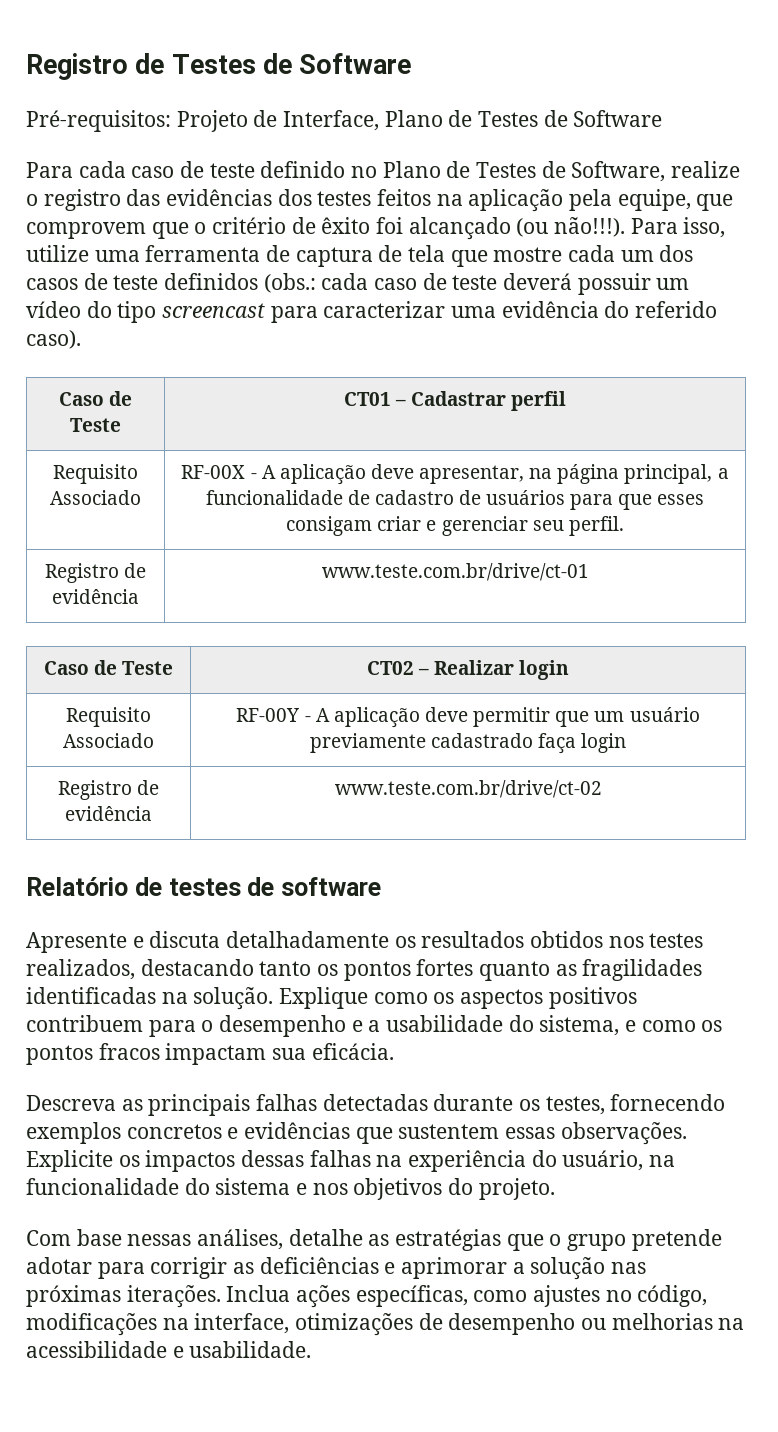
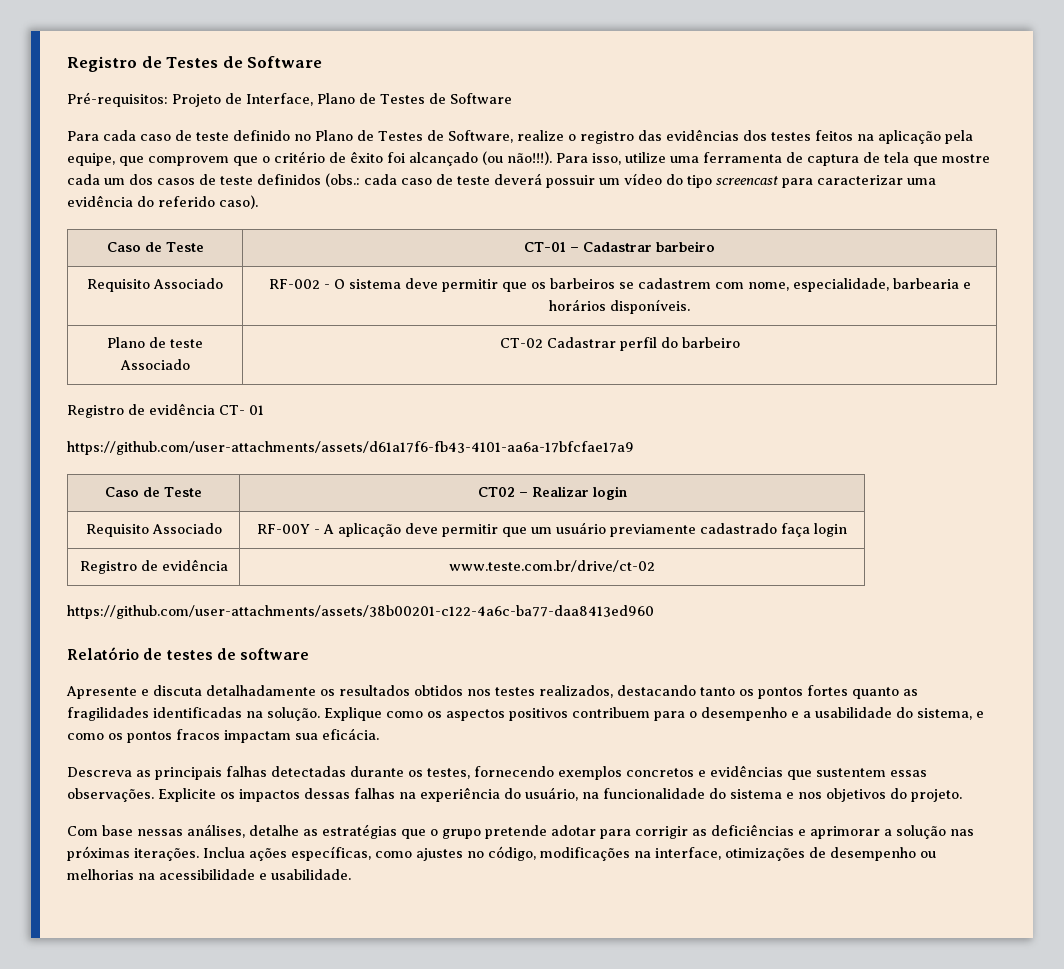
[343,392,391,406] CT01 -> [524,242,566,252] CT-01
[511,391,567,411] [53,464,138,484] [50,490,141,505] [181,464,729,485] [205,490,705,510] [286,516,624,536] [44,563,147,583] [52,589,139,604] [321,563,589,581] perfil // Requisito Associado | RF-00X - A aplicação deve apresentar, na página principal, a funcionalidade de cadastro de usuários para que esses consigam criar e gerenciar seu perfil. // Registro de evidência | www.teste.com.br/drive/ct-01 -> [656,241,715,252] [87,278,223,292] [268,278,971,292] [549,299,690,314] [107,337,203,348] [119,359,190,370] [499,337,740,351] [67,403,264,418] [67,441,634,455] barbeiro // Requisito Associado | RF-002 - O sistema deve permitir que os barbeiros se cadastrem com nome, especialidade, barbearia e horários disponíveis. // Plano de teste Associado | CT-02 Cadastrar perfil do barbeiro // Registro de evidência CT- 01 // https://github.com/user-attachments/assets/d61a17f6-fb43-4101-aa6a-17bfcfae17a9
(602, 789) none -> [67,605,654,619] // https://github.com/user-attachments/assets/38b00201-c122-4a6c-ba77-daa8413ed960

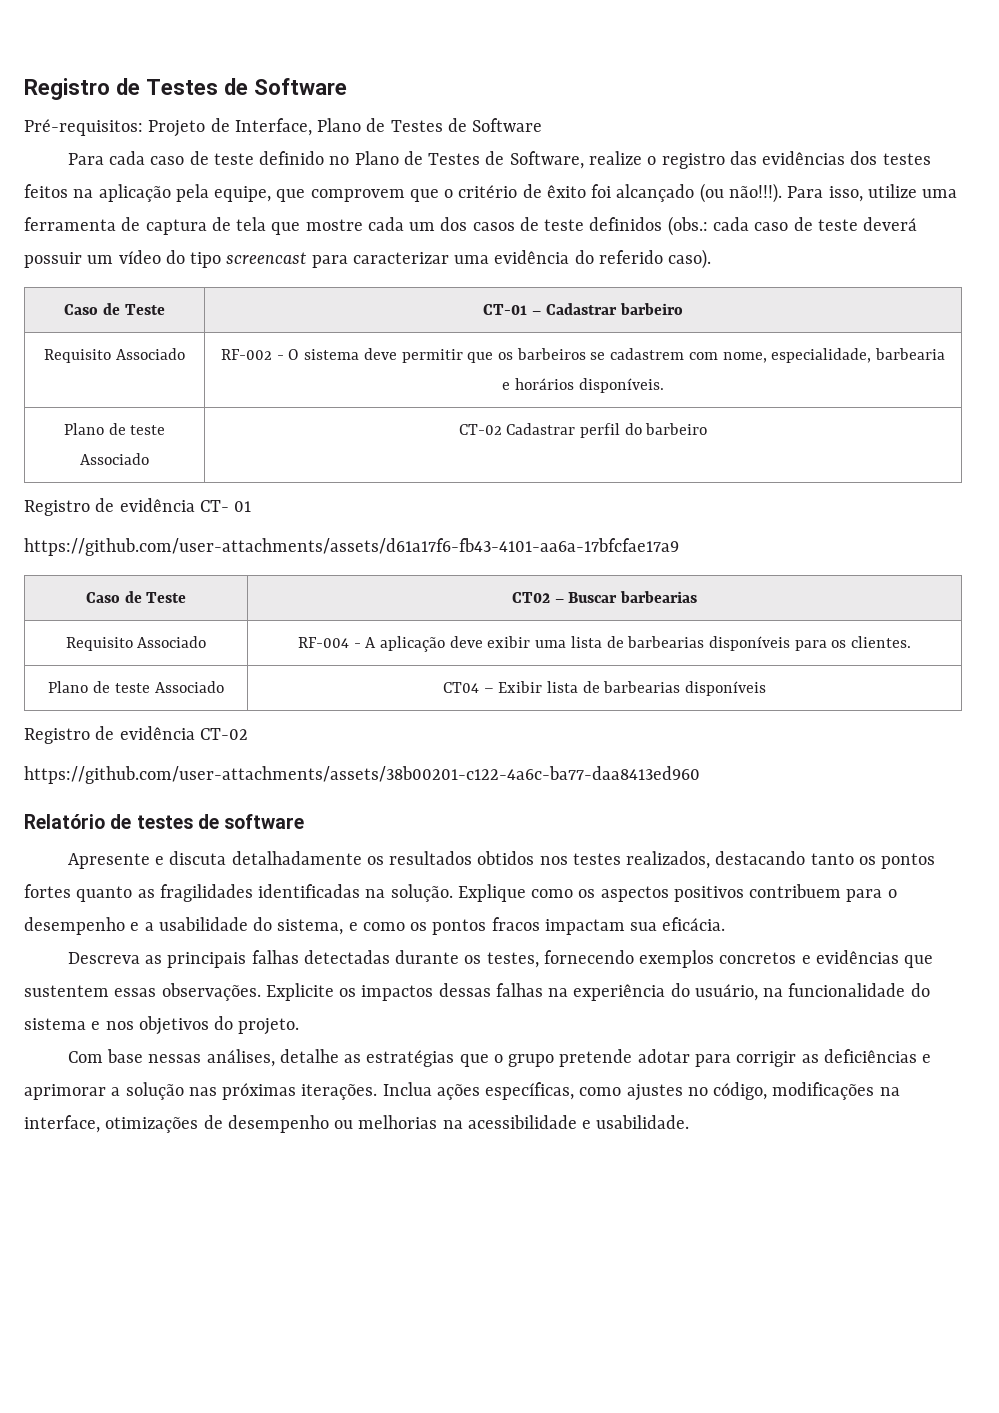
[531,486,627,500] [85,523,222,537] [257,524,310,534] Realizar login // Requisito Associado | RF-00Y -> [568,591,698,603] [65,636,207,651] [297,637,349,648] Buscar barbearias // Requisito Associado | RF-004
[442,522,847,537] [79,559,228,574] [449,560,655,572] permitir que um usuário previamente cadastrado faça login // Registro de evidência | www.teste.com.br/drive/ct-02 -> [487,636,912,651] [48,681,224,693] [442,681,767,696] [24,726,248,744] exibir uma lista de barbearias disponíveis para os clientes. // Plano de teste Associado | CT04 – Exibir lista de barbearias disponíveis // Registro de evidência CT-02

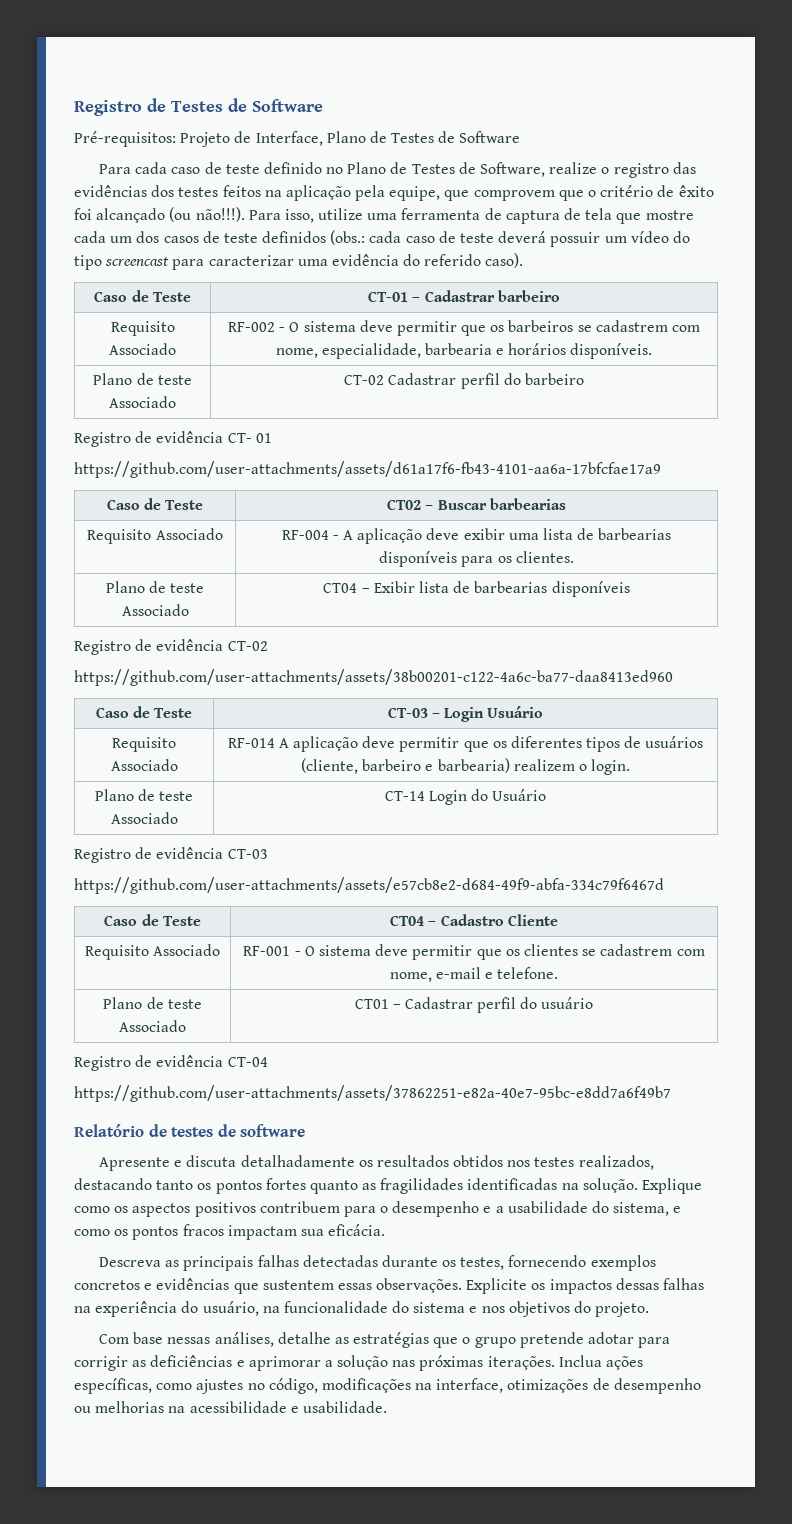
(700, 775) none -> [95,706,193,718] [387,706,544,722] [112,737,176,752] [110,759,178,771] [227,736,704,752] [300,758,631,775] [94,789,194,801] [110,812,178,824] [384,789,547,805] [74,847,268,863] [74,877,664,894] [104,914,201,926] [390,914,558,926] [84,944,221,960] [243,944,705,960] [389,967,559,982] [103,997,202,1009] [119,1020,186,1032] [354,997,594,1013] [74,1055,268,1071] [74,1085,671,1102] // Caso de Teste | CT-03 – Login Usuário // Requisito Associado | RF-014 A aplicação deve permitir que os diferentes tipos de usuários (cliente, barbeiro e barbearia) realizem o login. // Plano de teste Associado | CT-14 Login do Usuário // Registro de evidência CT-03 // https://github.com/user-attachments/assets/e57cb8e2-d684-49f9-abfa-334c79f6467d // Caso de Teste | CT04 – Cadastro Cliente // Requisito Associado | RF-001 - O sistema deve permitir que os clientes se cadastrem com nome, e-mail e telefone. // Plano de teste Associado | CT01 – Cadastrar perfil do usuário // Registro de evidência CT-04 // https://github.com/user-attachments/assets/37862251-e82a-40e7-95bc-e8dd7a6f49b7

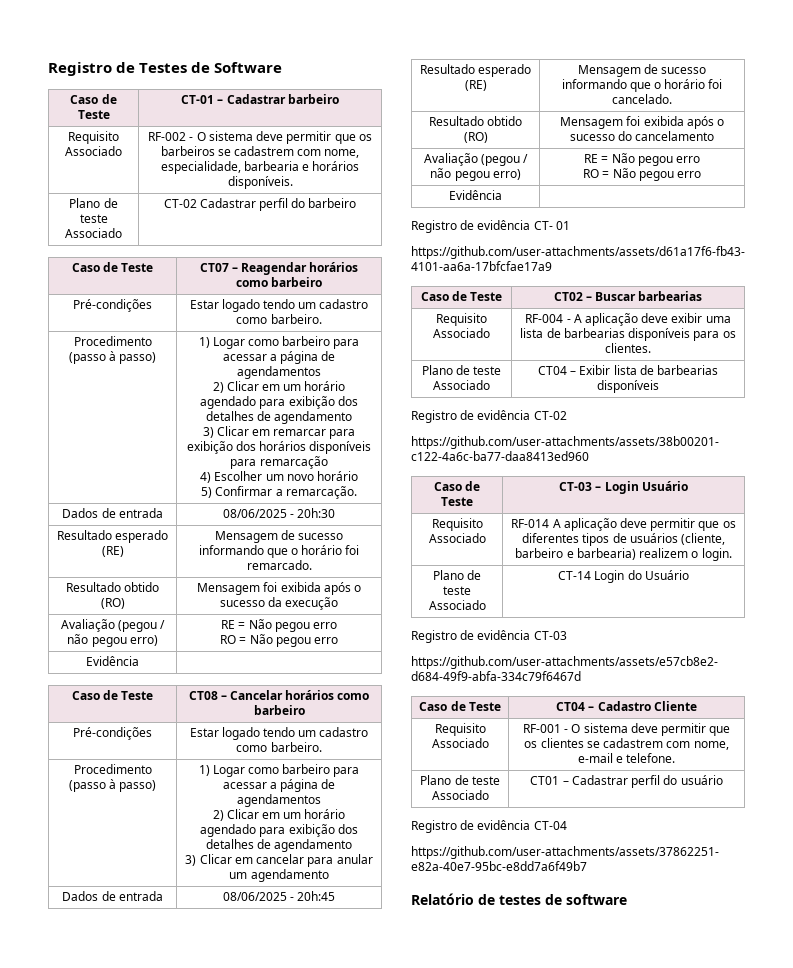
[74,131,521,147] [98,162,696,178] [74,185,714,201] [74,207,694,224] [74,230,690,247] [74,253,524,270] // Pré-requisitos: Projeto de Interface, Plano de Testes de Software // Para cada caso de teste definido no Plano de Testes de Software, realize o registro das evidências dos testes feitos na aplicação pela equipe, que comprovem que o critério de êxito foi alcançado (ou não!!!). Para isso, utilize uma ferramenta de captura de tela que mostre cada um dos casos de teste definidos (obs.: cada caso de teste deverá possuir um vídeo do tipo screencast para caracterizar uma evidência do referido caso). -> (283, 67) none
(584, 379) none -> [71,262,154,272] [199,262,359,275] [235,277,323,287] [73,299,152,312] [189,299,369,312] [236,314,322,324] [73,336,152,346] [68,351,157,364] [198,336,360,349] [222,351,336,364] [237,366,321,379] [212,381,346,393] [200,396,358,409] [205,411,353,424] [202,426,356,439] [186,441,372,454] [230,456,328,469] [200,471,358,483] [201,486,357,499] [62,508,163,518] [222,508,336,518] [56,530,169,543] [101,546,124,557] [214,530,344,543] [198,545,360,558] [246,560,312,570] [65,582,160,592] [100,598,125,609] [197,582,361,595] [219,597,339,610] [60,619,166,632] [67,634,158,647] [221,619,337,632] [220,634,338,647] [86,656,139,666] [71,690,154,700] [188,690,370,700] [253,705,305,715] [73,727,152,740] [189,727,369,740] [236,742,322,752] [73,764,152,774] [68,779,157,792] [198,764,360,777] [222,779,336,792] [237,794,321,807] [212,809,346,821] [200,824,358,837] [205,839,353,852] [185,854,373,867] [229,869,329,882] [62,891,163,901] [222,891,336,901] [419,64,532,77] [464,80,487,91] [577,64,707,77] [561,79,723,92] [612,94,672,104] [428,116,523,126] [463,132,488,143] [560,116,724,129] [569,131,715,141] [423,153,529,166] [430,168,521,181] [584,153,700,166] [583,168,701,181] [449,190,502,200] // Caso de Teste | CT07 – Reagendar horários como barbeiro // Pré-condições | Estar logado tendo um cadastro como barbeiro. // Procedimento (passo à passo) | 1) Logar como barbeiro para acessar a página de agendamentos // 2) Clicar em um horário agendado para exibição dos detalhes de agendamento // 3) Clicar em remarcar para exibição dos horários disponíveis para remarcação // 4) Escolher um novo horário // 5) Confirmar a remarcação. // Dados de entrada | 08/06/2025 - 20h:30 // Resultado esperado (RE) | Mensagem de sucesso informando que o horário foi remarcado. // Resultado obtido (RO) | Mensagem foi exibida após o sucesso da execução // Avaliação (pegou / não pegou erro) | RE = Não pegou erro // RO = Não pegou erro // Evidência | // Caso de Teste | CT08 – Cancelar horários como barbeiro // Pré-condições | Estar logado tendo um cadastro como barbeiro. // Procedimento (passo à passo) | 1) Logar como barbeiro para acessar a página de agendamentos // 2) Clicar em um horário agendado para exibição dos detalhes de agendamento // 3) Clicar em cancelar para anular um agendamento // Dados de entrada | 08/06/2025 - 20h:45 // Resultado esperado (RE) | Mensagem de sucesso informando que o horário foi cancelado. // Resultado obtido (RO) | Mensagem foi exibida após o sucesso do cancelamento // Avaliação (pegou / não pegou erro) | RE = Não pegou erro // RO = Não pegou erro // Evidência |
[98,1155,654,1171] [74,1178,703,1194] [74,1201,682,1217] [74,1224,386,1240] [98,1255,656,1271] [74,1278,705,1294] [74,1301,650,1317] [98,1332,671,1348] [74,1355,644,1371] [74,1378,701,1394] [74,1401,387,1413] // Apresente e discuta detalhadamente os resultados obtidos nos testes realizados, destacando tanto os pontos fortes quanto as fragilidades identificadas na solução. Explique como os aspectos positivos contribuem para o desempenho e a usabilidade do sistema, e como os pontos fracos impactam sua eficácia. // Descreva as principais falhas detectadas durante os testes, fornecendo exemplos concretos e evidências que sustentem essas observações. Explicite os impactos dessas falhas na experiência do usuário, na funcionalidade do sistema e nos objetivos do projeto. // Com base nessas análises, detalhe as estratégias que o grupo pretende adotar para corrigir as deficiências e aprimorar a solução nas próximas iterações. Inclua ações específicas, como ajustes no código, modificações na interface, otimizações de desempenho ou melhorias na acessibilidade e usabilidade. -> (627, 899) none

